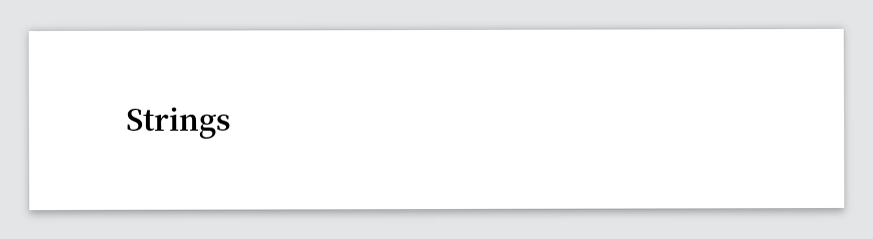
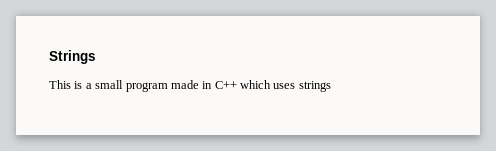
(231, 122) none -> [49,80,331,92] // This is a small program made in C++ which uses strings

